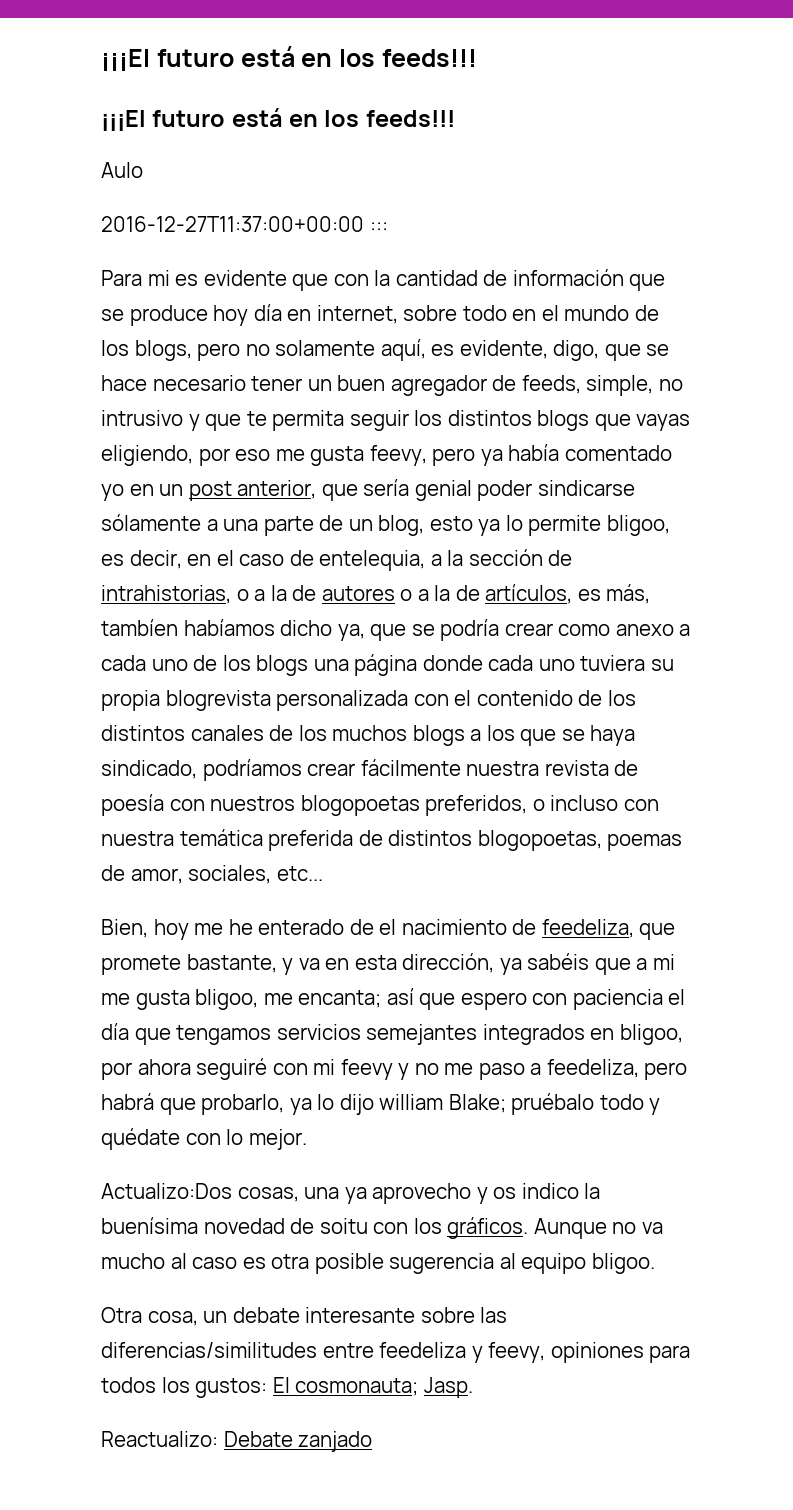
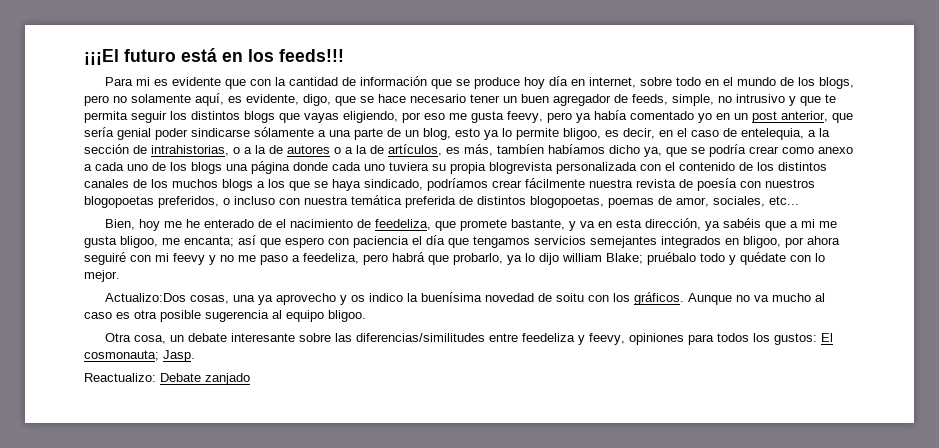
[101,46,477,71] [101,108,455,131] [101,162,143,178] [101,216,388,232] ¡¡¡El futuro está en los feeds!!! // ¡¡¡El futuro está en los feeds!!! // Aulo // 2016-12-27T11:37:00+00:00 ::: -> [84,48,344,65] ¡¡¡El futuro está en los feeds!!!

